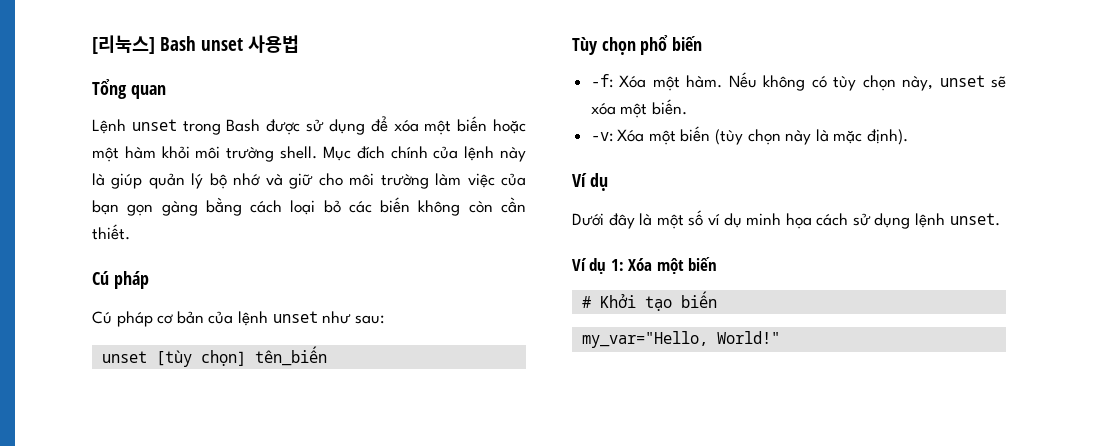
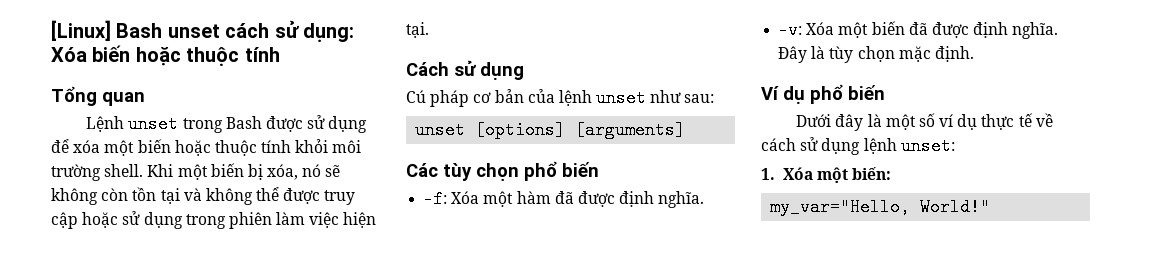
[92,35,155,54] [리눅스] -> [51,20,111,41] [Linux]
[248,35,299,53] 사용법 -> [225,20,354,42] [51,45,280,66] cách sử dụng: Xóa biến hoặc thuộc tính
[92,146,156,162] một hàm -> [214,140,292,156] thuộc tính
[322,146,526,162] [92,173,526,189] [92,197,526,216] [92,224,130,240] [92,271,149,289] Mục đích chính của lệnh này là giúp quản lý bộ nhớ và giữ cho môi trường làm việc của bạn gọn gàng bằng cách loại bỏ các biến không còn cần thiết. // Cú pháp -> [147,163,341,180] [51,187,356,205] [51,211,377,229] [406,22,429,38] [406,60,524,80] Khi một biến bị xóa, nó sẽ không còn tồn tại và không thể được truy cập hoặc sử dụng trong phiên làm việc hiện tại. // Cách sử dụng
[156,346,328,367] [572,37,598,55] [tùy chọn] tên_biến // Tùy -> [475,121,686,139] [406,163,472,181] [options] [arguments] // Các tùy
[686,72,1006,91] [590,99,687,118] [590,126,909,145] [572,173,608,191] hàm. Nếu không có tùy chọn này, unset sẽ xóa một biến. // -v: Xóa một biến (tùy chọn này là mặc định). // Ví dụ -> [516,191,705,208] [778,21,1059,39] [778,46,974,63] [761,84,885,104] hàm đã được định nghĩa. // -v: Xóa một biến đã được định nghĩa. Đây là tùy chọn mặc định. // Ví dụ phổ biến
[746,213,812,229] minh họa -> [981,113,1053,130] thực tế về
[949,213,1000,226] [572,257,718,274] [582,291,718,311] unset. // Ví dụ 1: Xóa một biến // # Khởi tạo biến -> [900,137,955,155] [761,167,892,183] unset: // 1. Xóa một biến:

